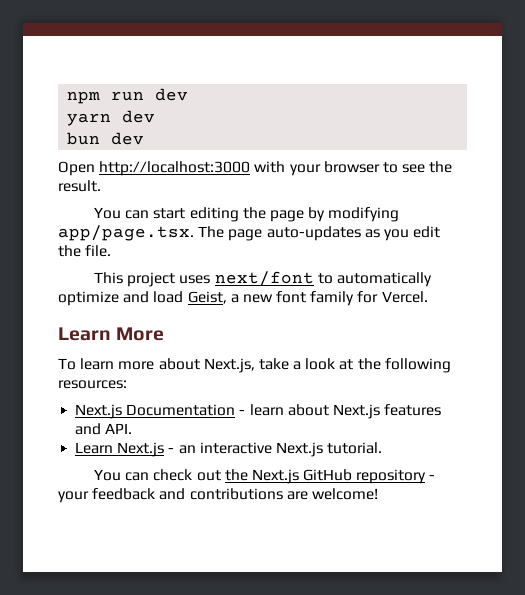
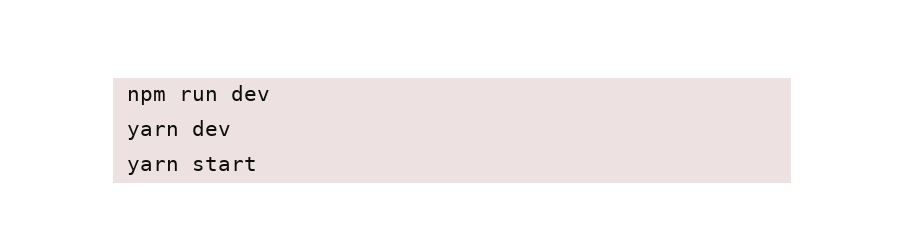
[67,132,145,145] [58,161,453,176] [58,180,101,192] [93,207,400,222] [58,225,441,241] [58,245,112,257] [93,271,432,287] [58,291,428,306] [58,327,165,341] [58,358,451,373] [58,380,127,389] [75,404,442,419] [75,423,133,435] [75,442,383,457] [93,469,436,484] [58,488,378,503] bun dev // Open http://localhost:3000 with your browser to see the result. // You can start editing the page by modifying app/page.tsx. The page auto-updates as you edit the file. // This project uses next/font to automatically optimize and load Geist, a new font family for Vercel. // Learn More // To learn more about Next.js, take a look at the following resources: // Next.js Documentation - learn about Next.js features and API. // Learn Next.js - an interactive Next.js tutorial. // You can check out the Next.js GitHub repository - your feedback and contributions are welcome! -> [126,157,257,175] yarn start

